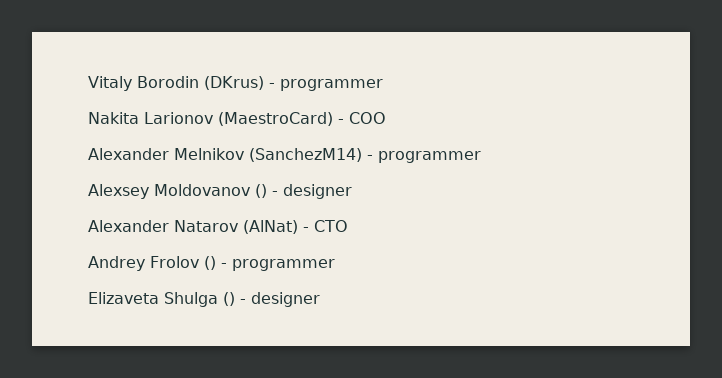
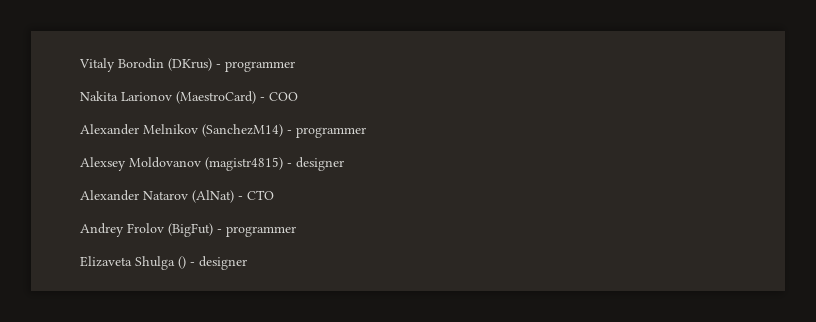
[255,184,267,198] () -> [205,157,283,171] (magistr4815)
[203,256,216,270] () -> [168,223,213,237] (BigFut)

